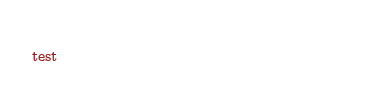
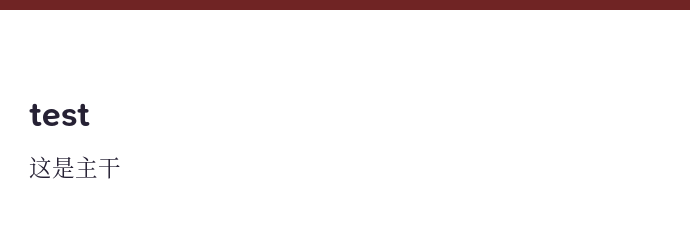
(57, 56) none -> [29,156,121,179] // 这是主干

